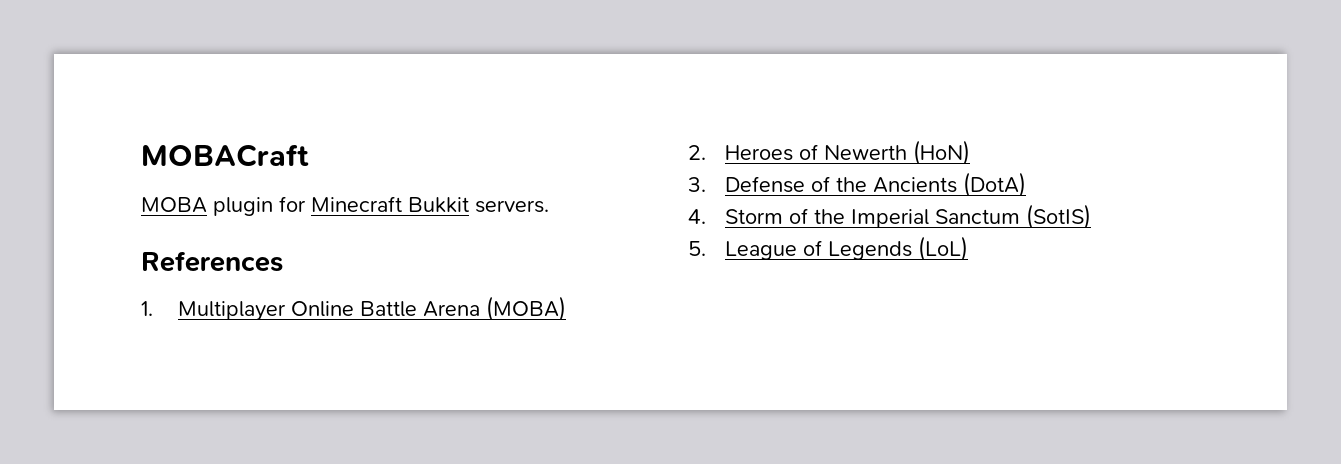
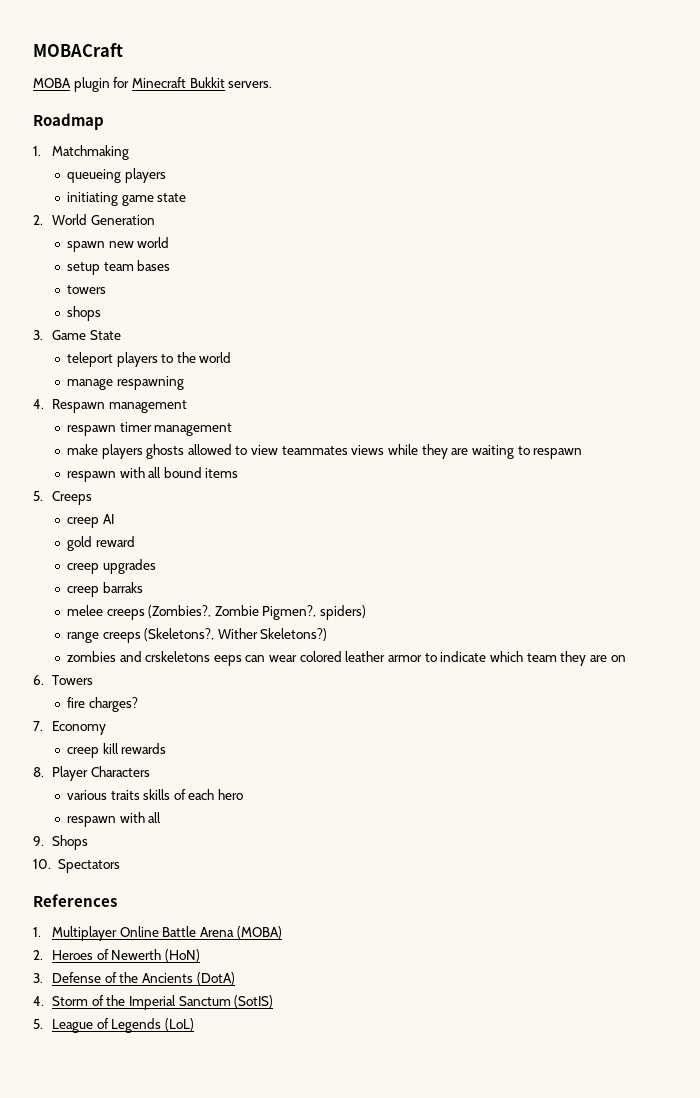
(549, 206) none -> [33,113,104,130] [33,145,130,160] [66,168,166,183] [66,192,187,206] [33,214,155,225] [66,237,170,252] [66,260,171,275] [66,285,106,294] [66,306,101,321] [33,330,121,340] [66,352,232,367] [66,376,184,390] [33,399,187,413] [66,422,233,436] [66,444,583,459] [66,467,239,482] [33,491,93,505] [66,514,114,528] [66,536,135,551] [66,559,156,574] [66,582,143,597] [66,605,367,620] [66,628,328,643] [66,651,626,666] [33,675,94,685] [66,697,138,712] [33,721,107,735] [66,743,167,758] [33,766,150,781] [66,789,244,800] [66,812,162,827] [33,835,89,850] [33,859,120,873] // Roadmap // 1. Matchmaking // queueing players // initiating game state // 2. World Generation // spawn new world // setup team bases // towers // shops // 3. Game State // teleport players to the world // manage respawning // 4. Respawn management // respawn timer management // make players ghosts allowed to view teammates views while they are waiting to respawn // respawn with all bound items // 5. Creeps // creep AI // gold reward // creep upgrades // creep barraks // melee creeps (Zombies?, Zombie Pigmen?, spiders) // range creeps (Skeletons?, Wither Skeletons?) // zombies and crskeletons eeps can wear colored leather armor to indicate which team they are on // 6. Towers // fire charges? // 7. Economy // creep kill rewards // 8. Player Characters // various traits skills of each hero // respawn with all // 9. Shops // 10. Spectators

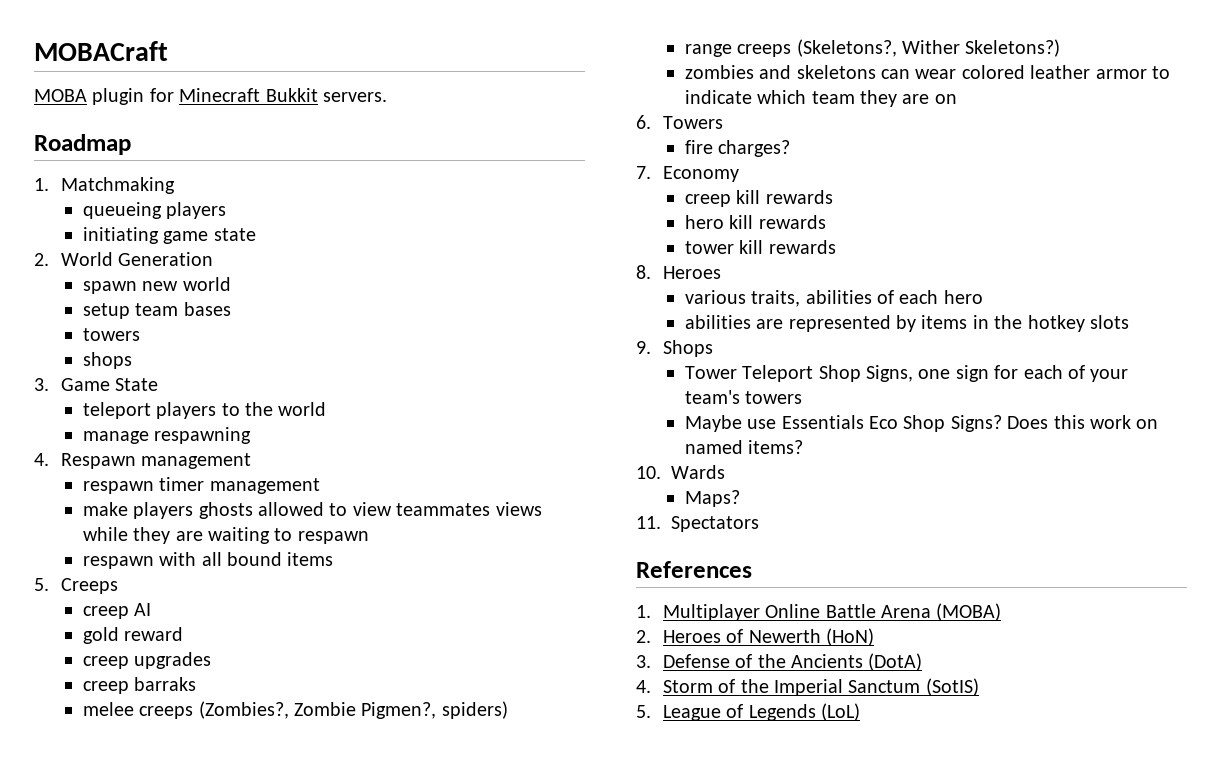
[145,651,242,666] crskeletons eeps -> [796,65,876,79] skeletons
(167, 748) none -> [684,215,826,229] [684,240,836,254] // hero kill rewards // tower kill rewards
[52,766,150,781] Player Characters -> [662,266,721,279] Heroes
[110,789,171,800] traits skills -> [751,290,872,307] traits, abilities
[66,812,162,827] [33,835,89,850] [33,859,51,869] respawn with all // 9. Shops // 10. -> [684,315,1130,332] [636,340,713,357] [684,365,1129,382] [684,390,803,404] [684,415,1159,432] [684,440,804,454] [636,465,725,479] [684,490,740,507] [636,516,661,529] abilities are represented by items in the hotkey slots // 9. Shops // Tower Teleport Shop Signs, one sign for each of your team's towers // Maybe use Essentials Eco Shop Signs? Does this work on named items? // 10. Wards // Maps? // 11.

